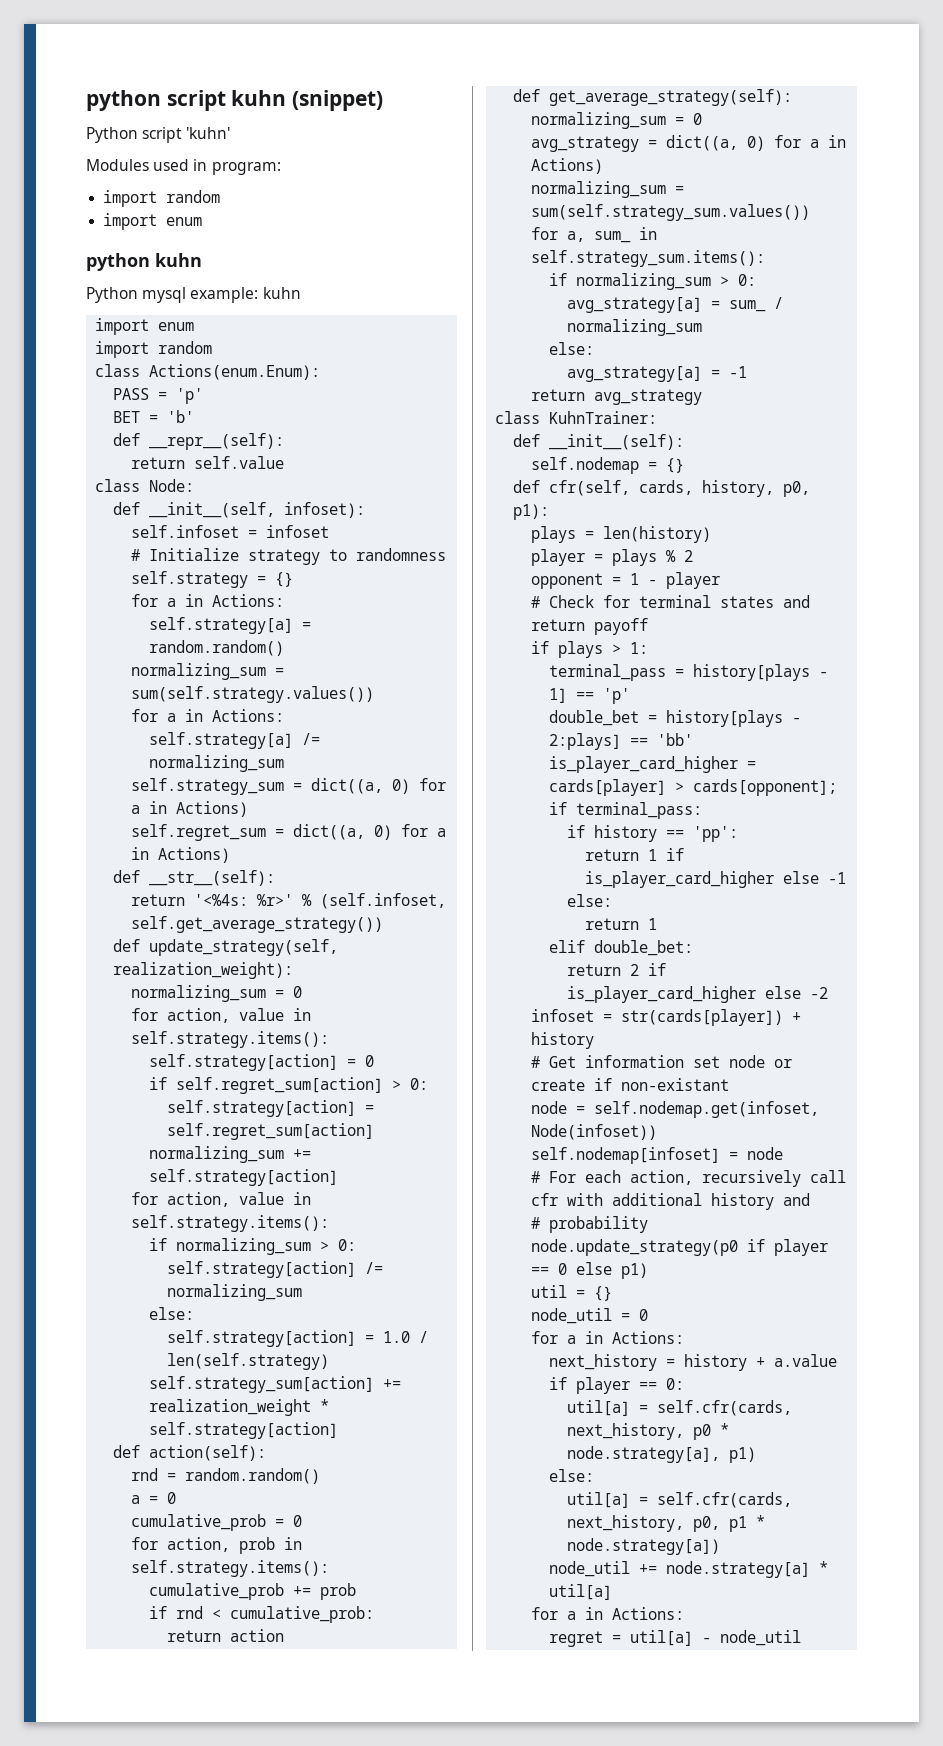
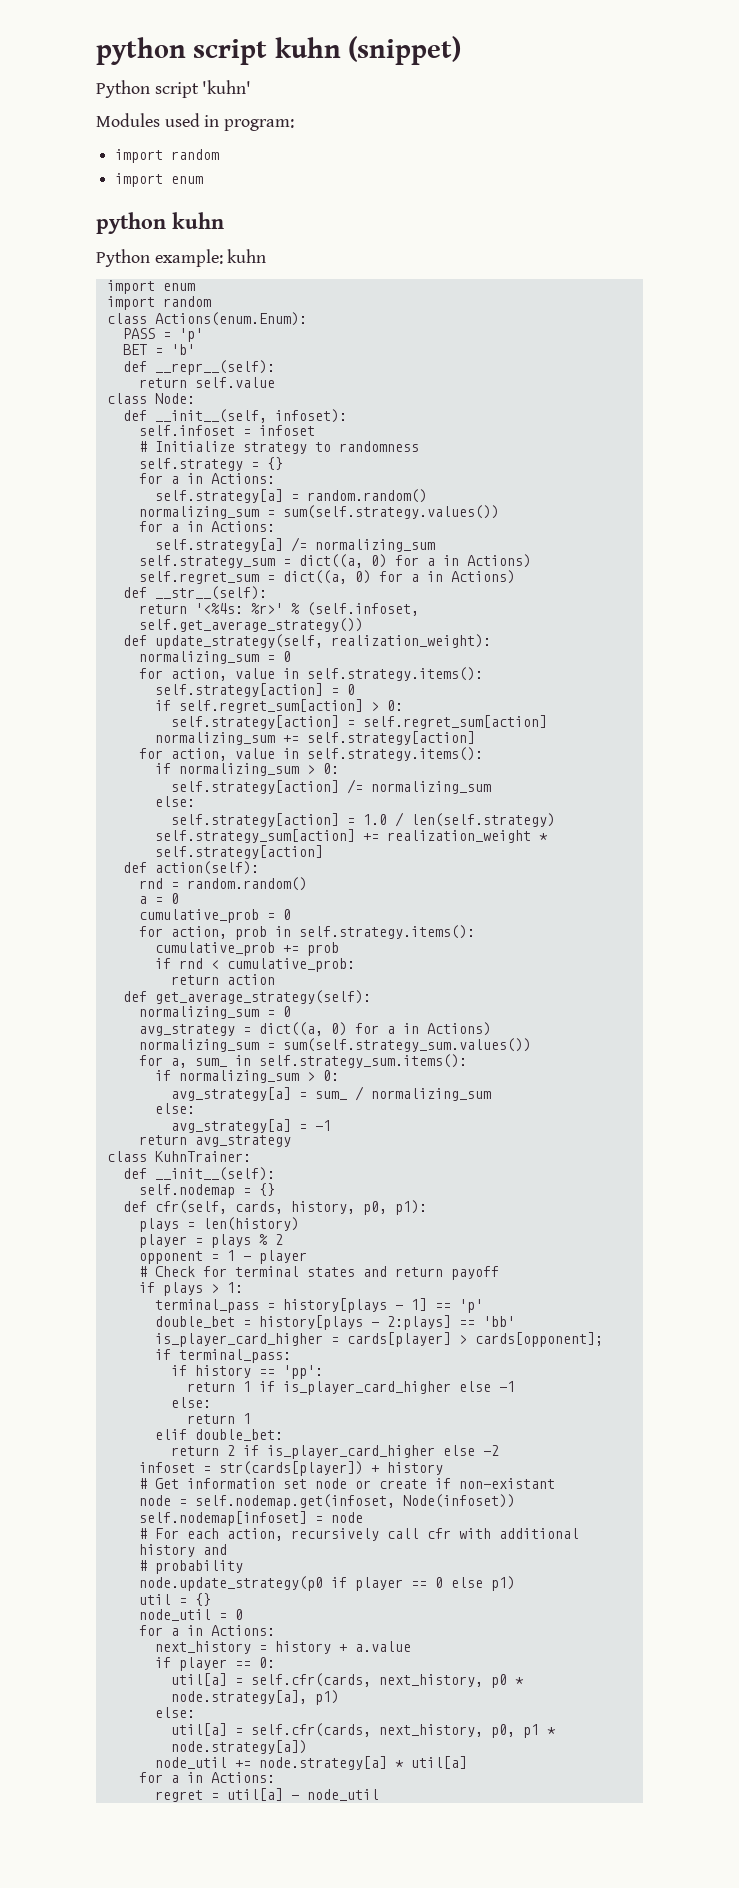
[142,287,187,303] mysql -> (150, 258) none

